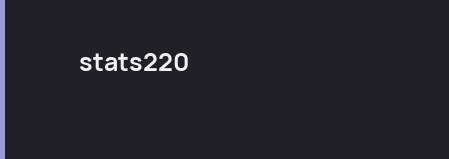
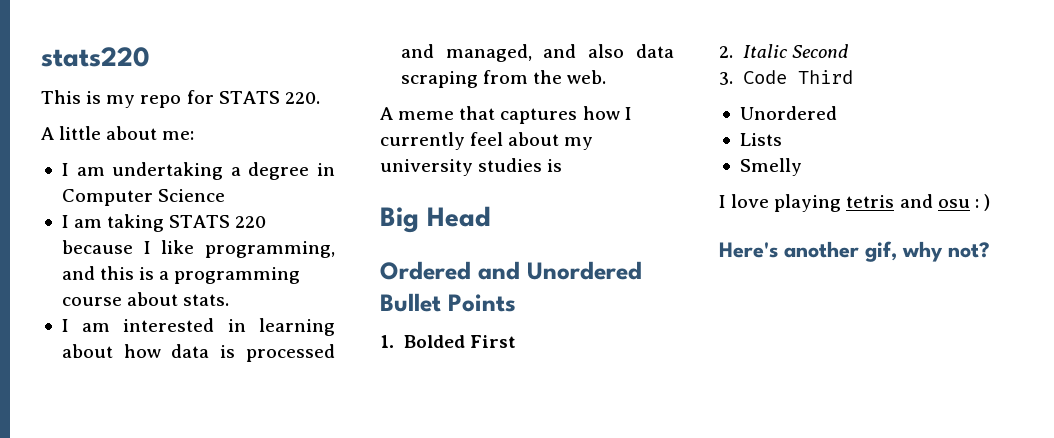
(189, 62) none -> [41,90,320,108] [41,126,195,140] [61,162,335,180] [61,189,226,206] [61,214,267,232] [61,240,336,258] [61,266,301,284] [61,292,230,306] [61,318,335,336] [61,344,335,362] [400,44,674,62] [400,70,607,88] [380,106,632,124] [380,132,594,150] [380,158,563,176] [380,206,491,233] [380,261,642,280] [380,293,516,312] [380,335,516,348] [719,44,848,58] [719,70,853,85] [739,106,837,120] [739,133,782,146] [739,158,802,176] [719,194,990,212] [719,241,990,262] // This is my repo for STATS 220. // A little about me: // I am undertaking a degree in Computer Science // I am taking STATS 220 because I like programming, and this is a programming course about stats. // I am interested in learning about how data is processed and managed, and also data scraping from the web. // A meme that captures how I currently feel about my university studies is // Big Head // Ordered and Unordered Bullet Points // 1. Bolded First // 2. Italic Second // 3. Code Third // Unordered // Lists // Smelly // I love playing tetris and osu : ) // Here's another gif, why not?

